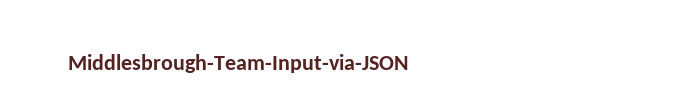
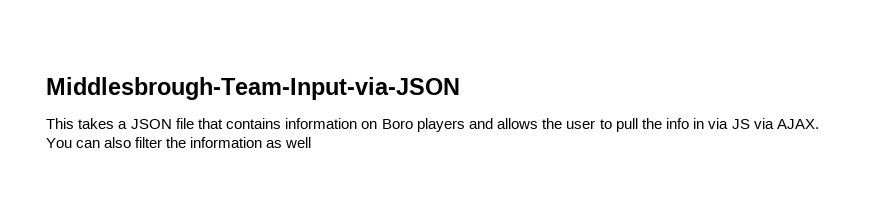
(408, 63) none -> [46,118,819,132] [46,137,312,148] // This takes a JSON file that contains information on Boro players and allows the user to pull the info in via JS via AJAX. You can also filter the information as well

